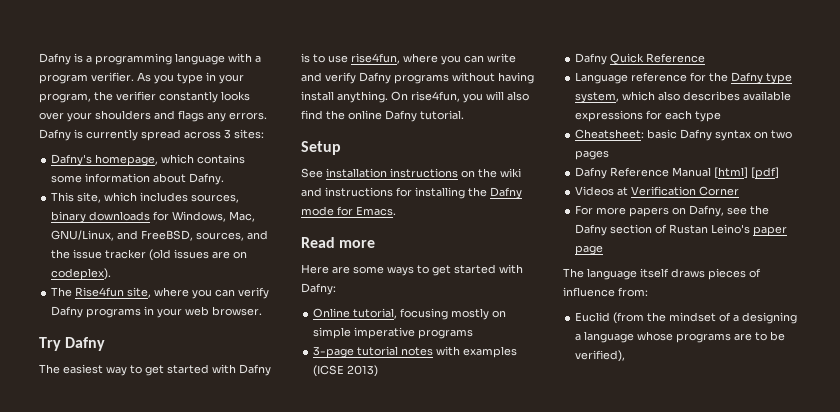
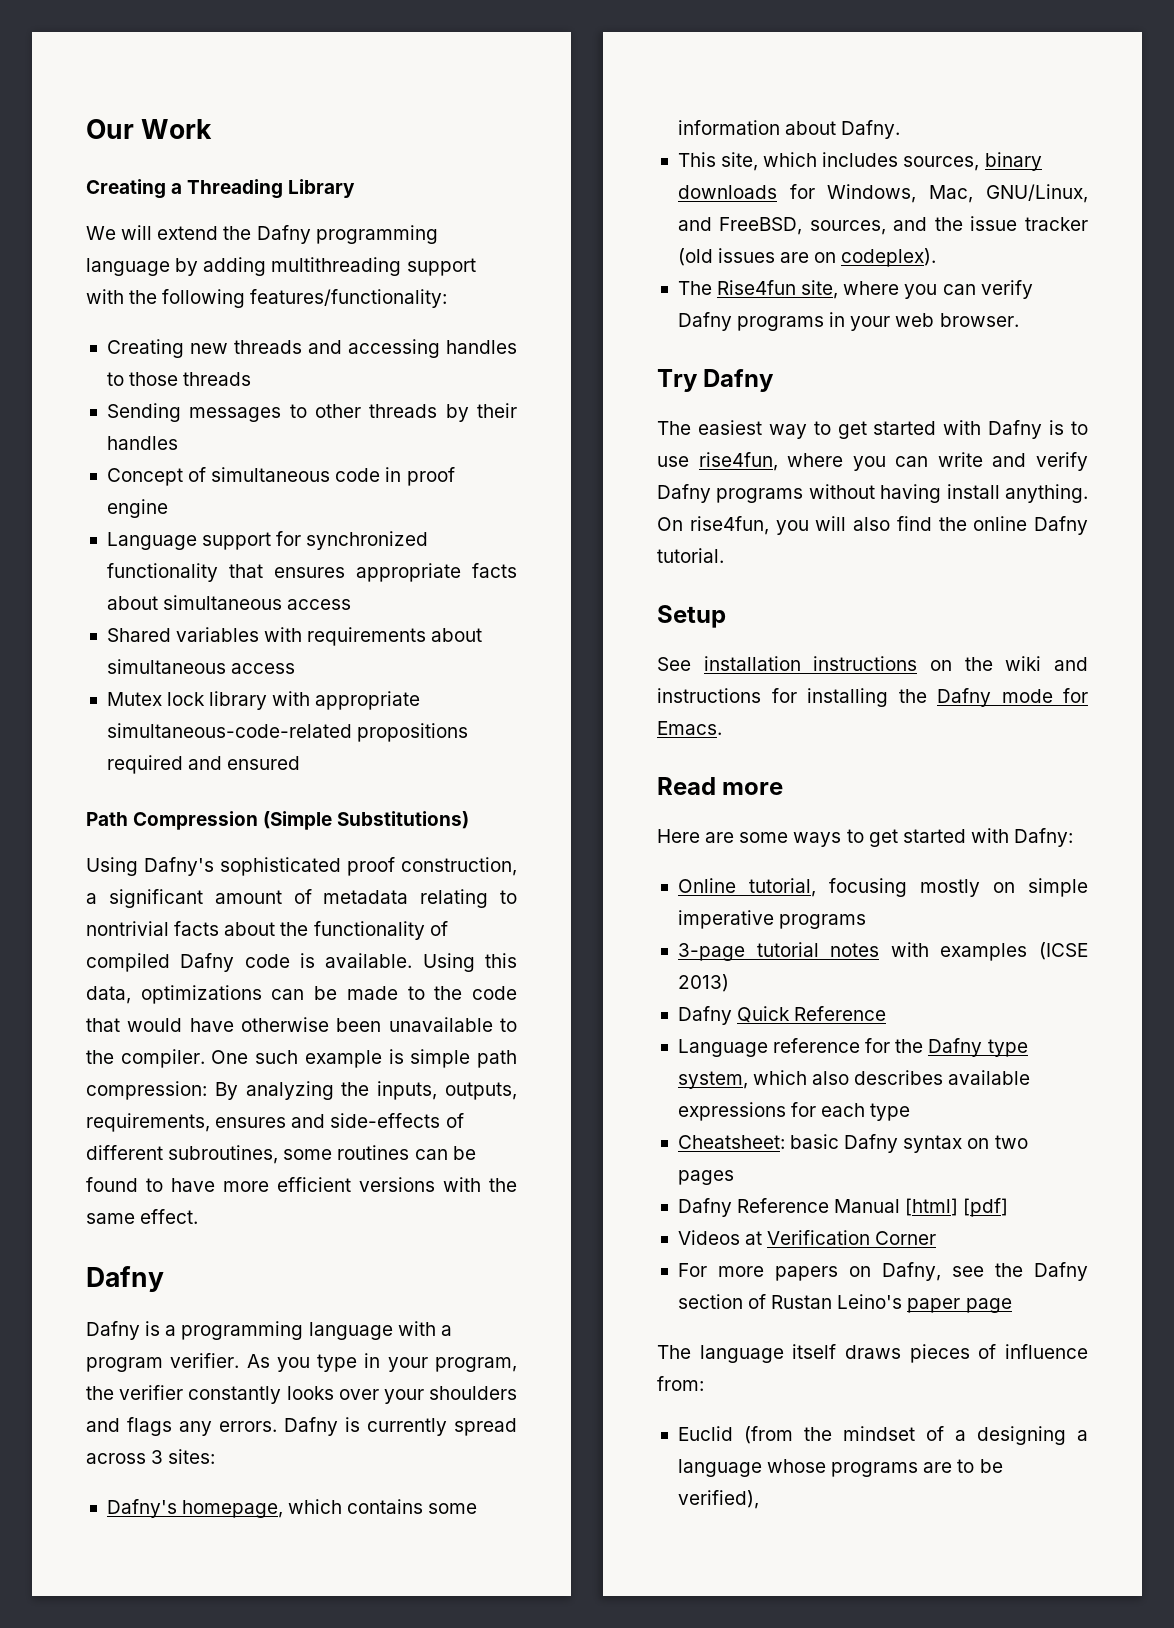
(39, 59) none -> [86,119,213,139] [86,179,356,199] [86,225,438,244] [86,257,476,276] [86,289,448,308] [106,339,517,358] [106,372,252,386] [106,403,518,422] [106,436,178,450] [106,467,455,486] [106,499,168,518] [106,531,429,550] [106,563,518,582] [106,595,352,610] [106,627,483,646] [106,659,296,674] [106,691,421,710] [106,723,469,742] [106,755,301,774] [86,811,470,830] [86,857,517,876] [86,889,517,908] [86,921,448,940] [86,953,517,972] [86,985,517,1004] [86,1017,517,1032] [86,1049,517,1068] [86,1081,517,1100] [86,1113,464,1132] [86,1145,476,1164] [86,1177,517,1192] [86,1209,199,1224] [86,1266,164,1293] Our Work // Creating a Threading Library // We will extend the Dafny programming language by adding multithreading support with the following features/functionality: // Creating new threads and accessing handles to those threads // Sending messages to other threads by their handles // Concept of simultaneous code in proof engine // Language support for synchronized functionality that ensures appropriate facts about simultaneous access // Shared variables with requirements about simultaneous access // Mutex lock library with appropriate simultaneous-code-related propositions required and ensured // Path Compression (Simple Substitutions) // Using Dafny's sophisticated proof construction, a significant amount of metadata relating to nontrivial facts about the functionality of compiled Dafny code is available. Using this data, optimizations can be made to the code that would have otherwise been unavailable to the compiler. One such example is simple path compression: By analyzing the inputs, outputs, requirements, ensures and side-effects of different subroutines, some routines can be found to have more efficient versions with the same effect. // Dafny //

